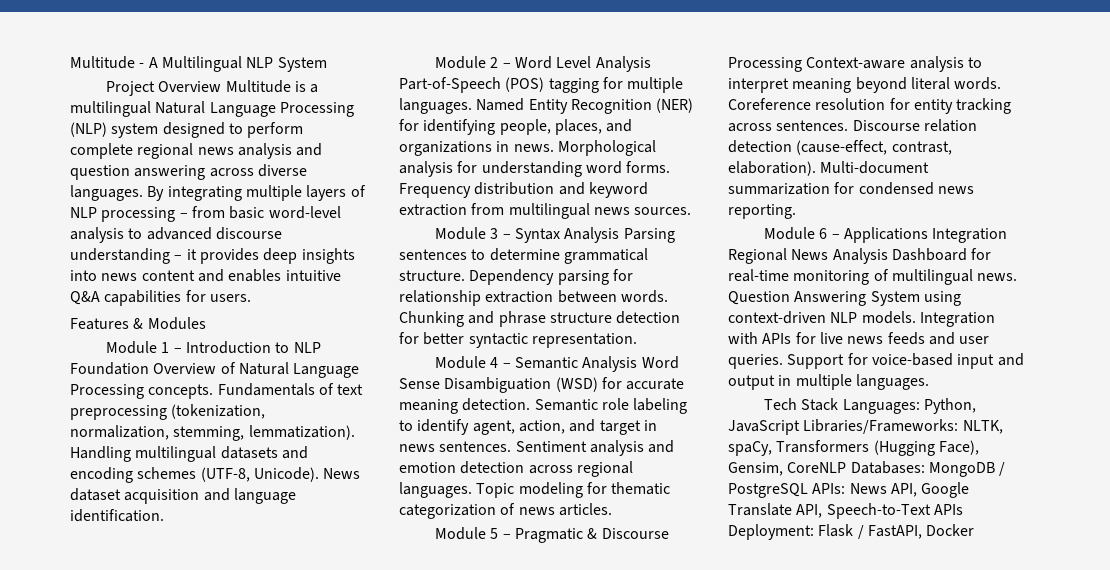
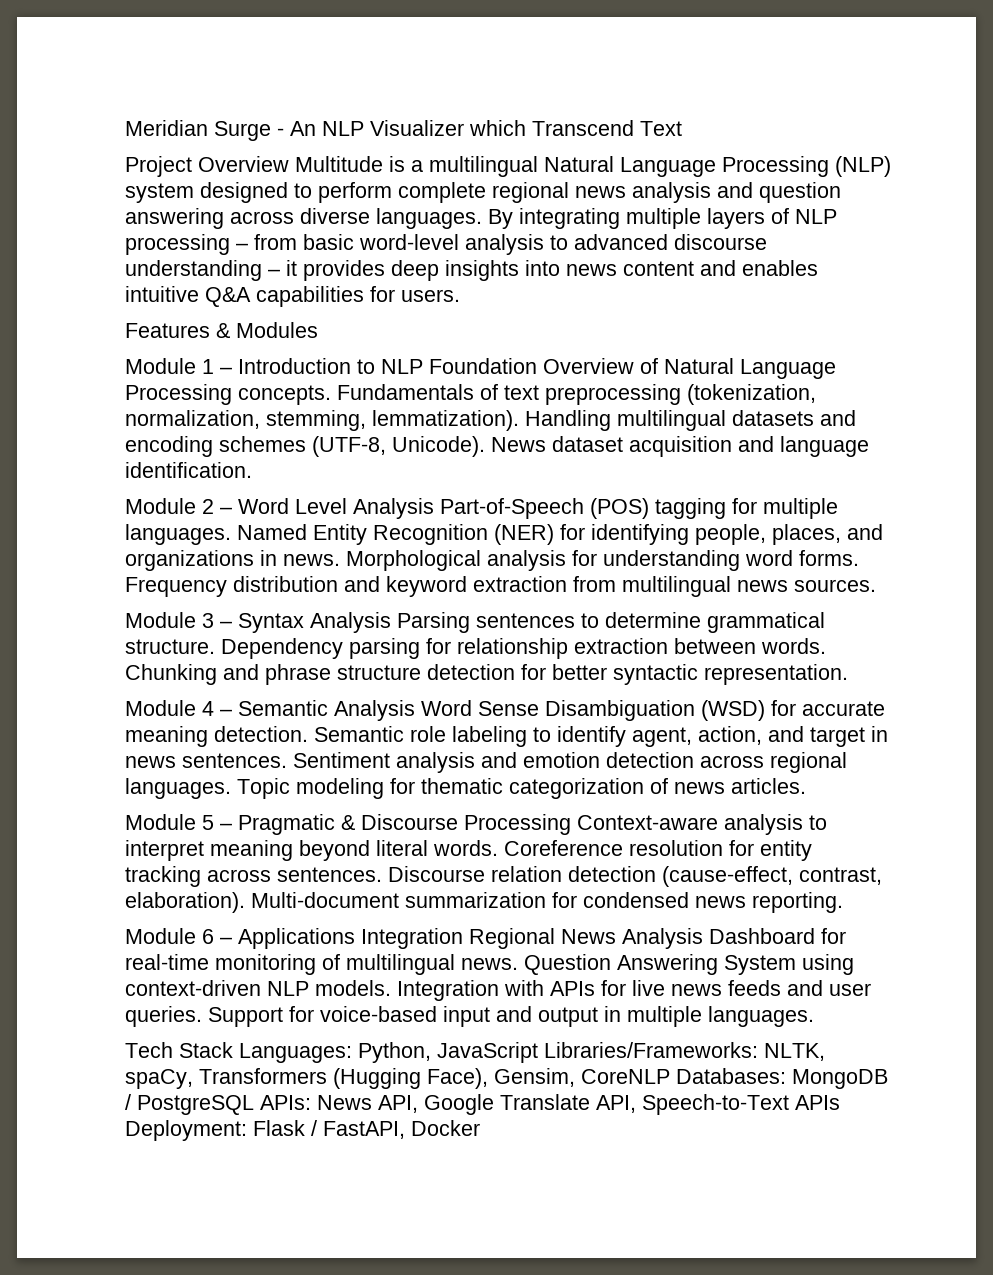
[70,56,327,72] Multitude - A Multilingual NLP System -> [125,120,682,141] Meridian Surge - An NLP Visualizer which Transcend Text

